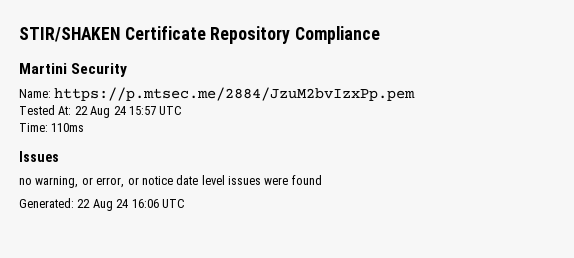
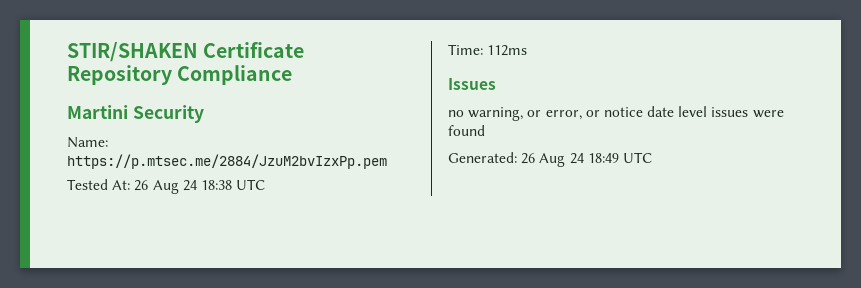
[74,106,156,118] 22 Aug 24 15:57 -> [134,180,232,194] 26 Aug 24 18:38
[51,123,85,132] 110ms -> [487,45,528,56] 112ms
[77,199,159,211] 22 Aug 24 16:06 -> [521,153,619,167] 26 Aug 24 18:49

